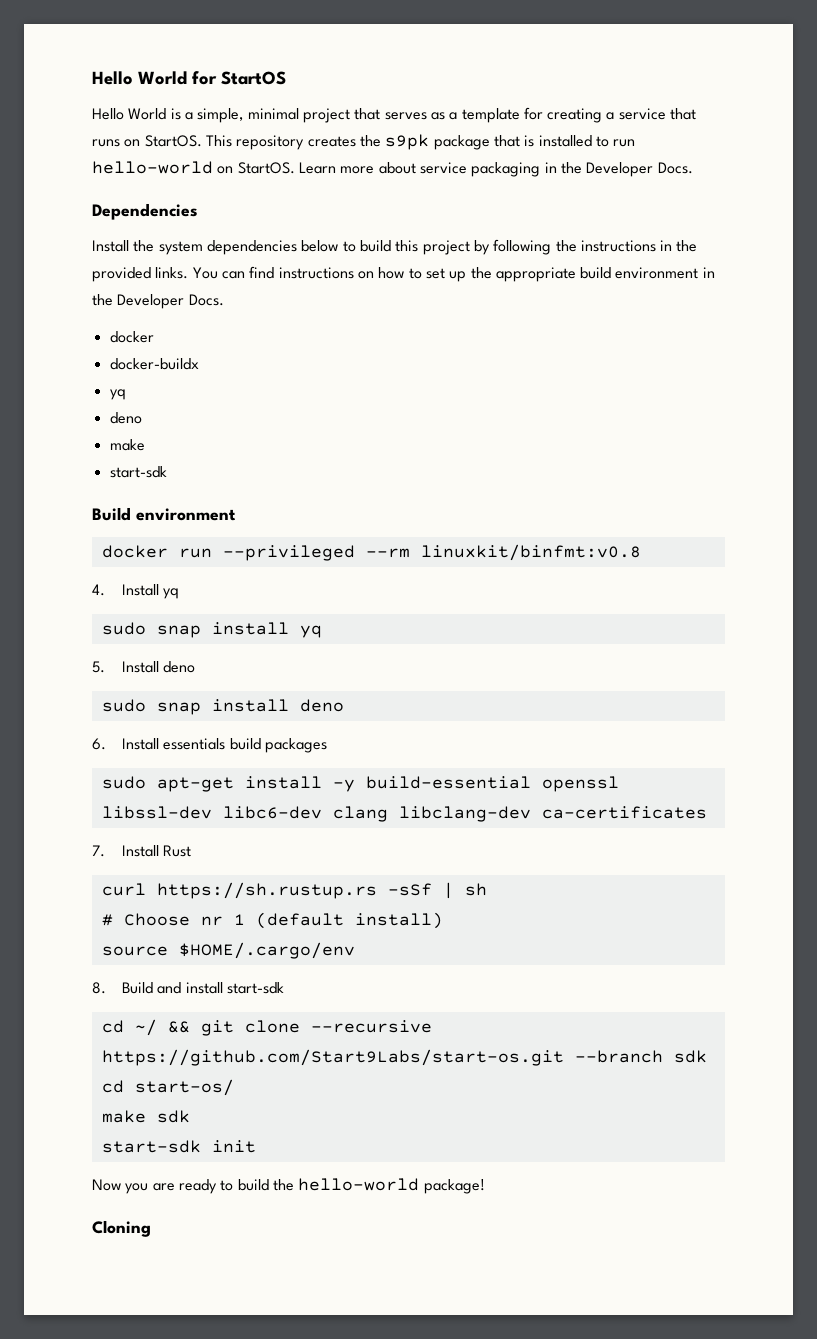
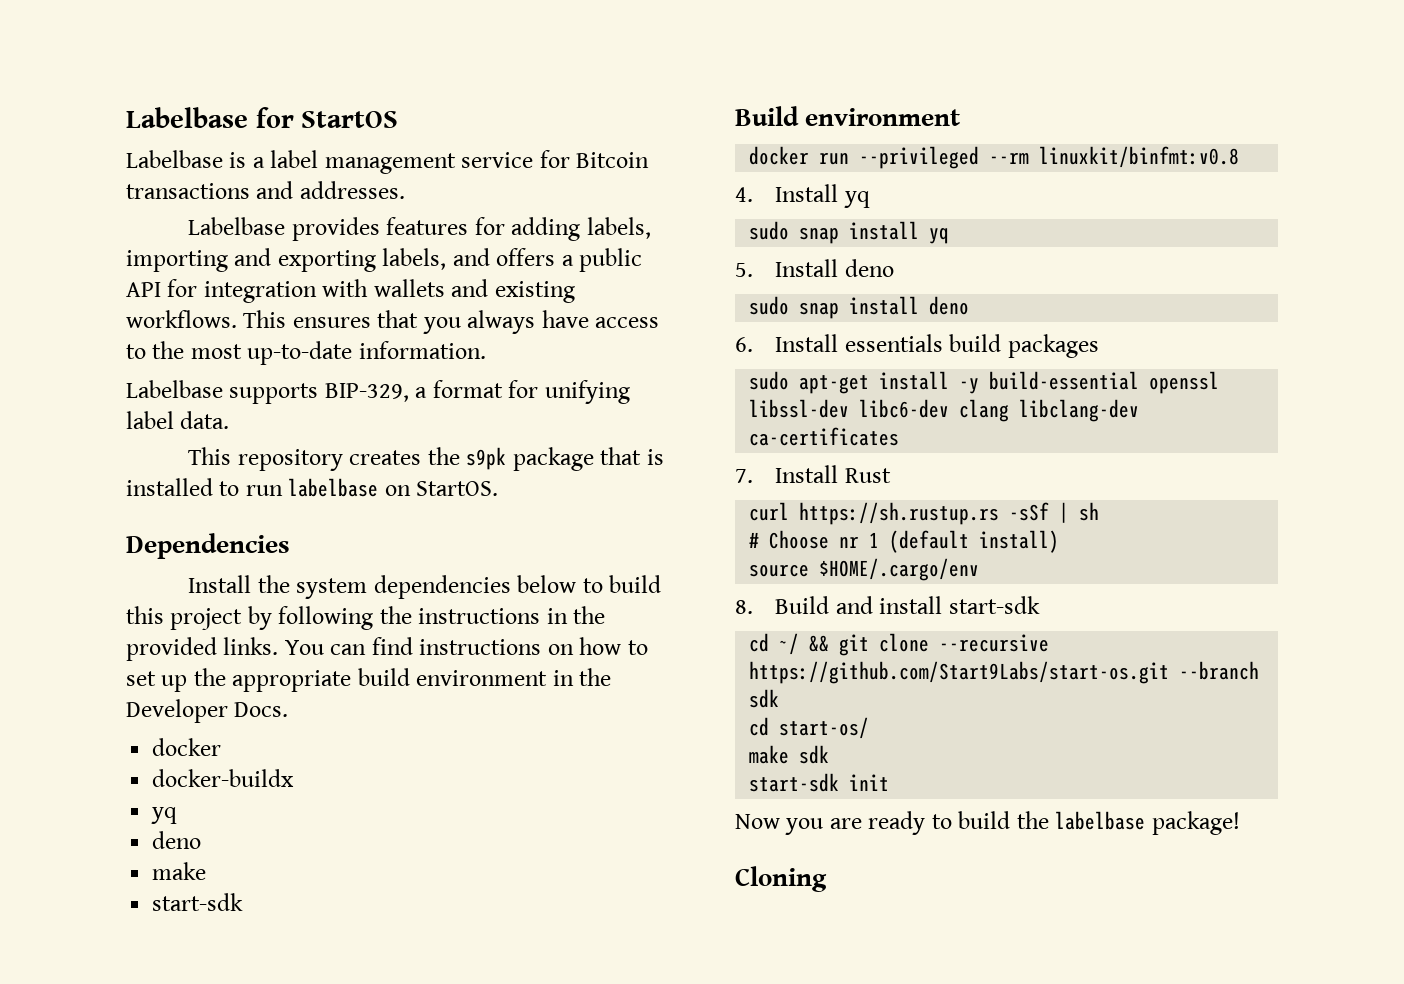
[92,71,187,85] Hello World -> [126,107,248,128] Labelbase
[92,107,697,123] [92,135,202,147] Hello World is a simple, minimal project that serves as a template for creating a service that runs on StartOS. -> [126,150,650,174] [126,181,405,199] [188,217,651,241] [126,248,643,272] [126,279,575,303] [126,310,660,334] [126,341,486,365] [126,380,630,404] [126,411,230,429] Labelbase is a label management service for Bitcoin transactions and addresses. // Labelbase provides features for adding labels, importing and exporting labels, and offers a public API for integration with wallets and existing workflows. This ensures that you always have access to the most up-to-date information. // Labelbase supports BIP-329, a format for unifying label data. //
[92,161,693,177] hello-world on StartOS. Learn more about service packaging in the Developer Docs. -> [288,478,499,497] labelbase on StartOS.
[298,1178,420,1191] hello-world -> [1055,811,1146,830] labelbase

